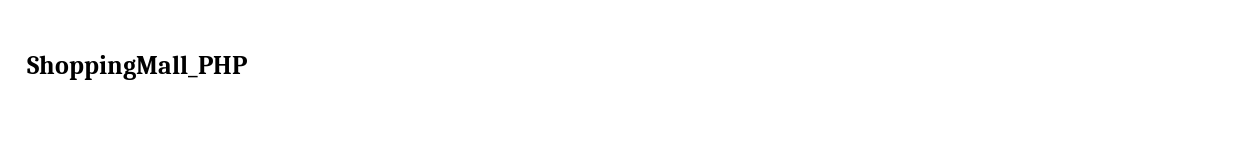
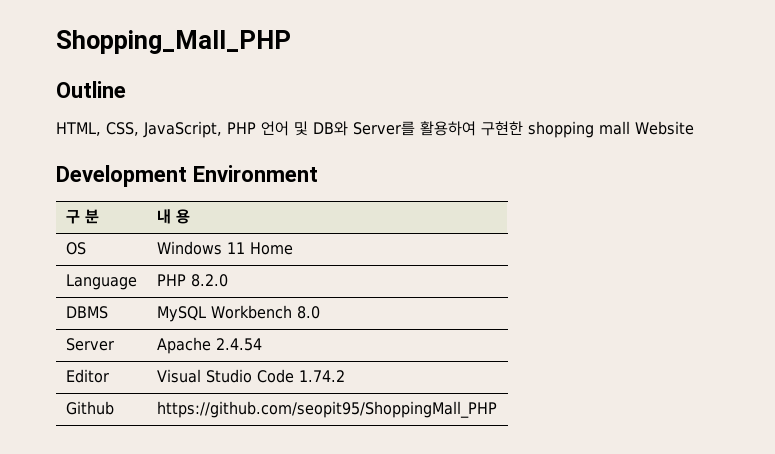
[27,55,247,80] ShoppingMall_PHP -> [56,30,291,54] [56,81,126,98] [56,121,694,138] [56,165,318,187] [65,209,99,224] [156,209,190,224] [65,242,86,255] [156,241,293,255] [65,274,137,290] [156,274,228,287] [65,306,108,319] [156,305,320,322] [65,338,114,351] [156,337,262,354] [65,369,109,383] [156,369,345,383] [65,401,114,415] [156,401,497,418] Shopping_Mall_PHP // Outline // HTML, CSS, JavaScript, PHP 언어 및 DB와 Server를 활용하여 구현한 shopping mall Website // Development Environment // 구 분 | 내 용 // OS | Windows 11 Home // Language | PHP 8.2.0 // DBMS | MySQL Workbench 8.0 // Server | Apache 2.4.54 // Editor | Visual Studio Code 1.74.2 // Github | https://github.com/seopit95/ShoppingMall_PHP

